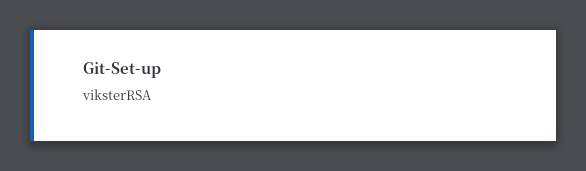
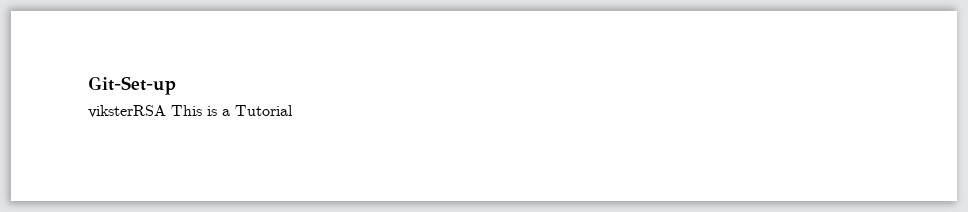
(152, 94) none -> [171,105,293,116] This is a Tutorial

